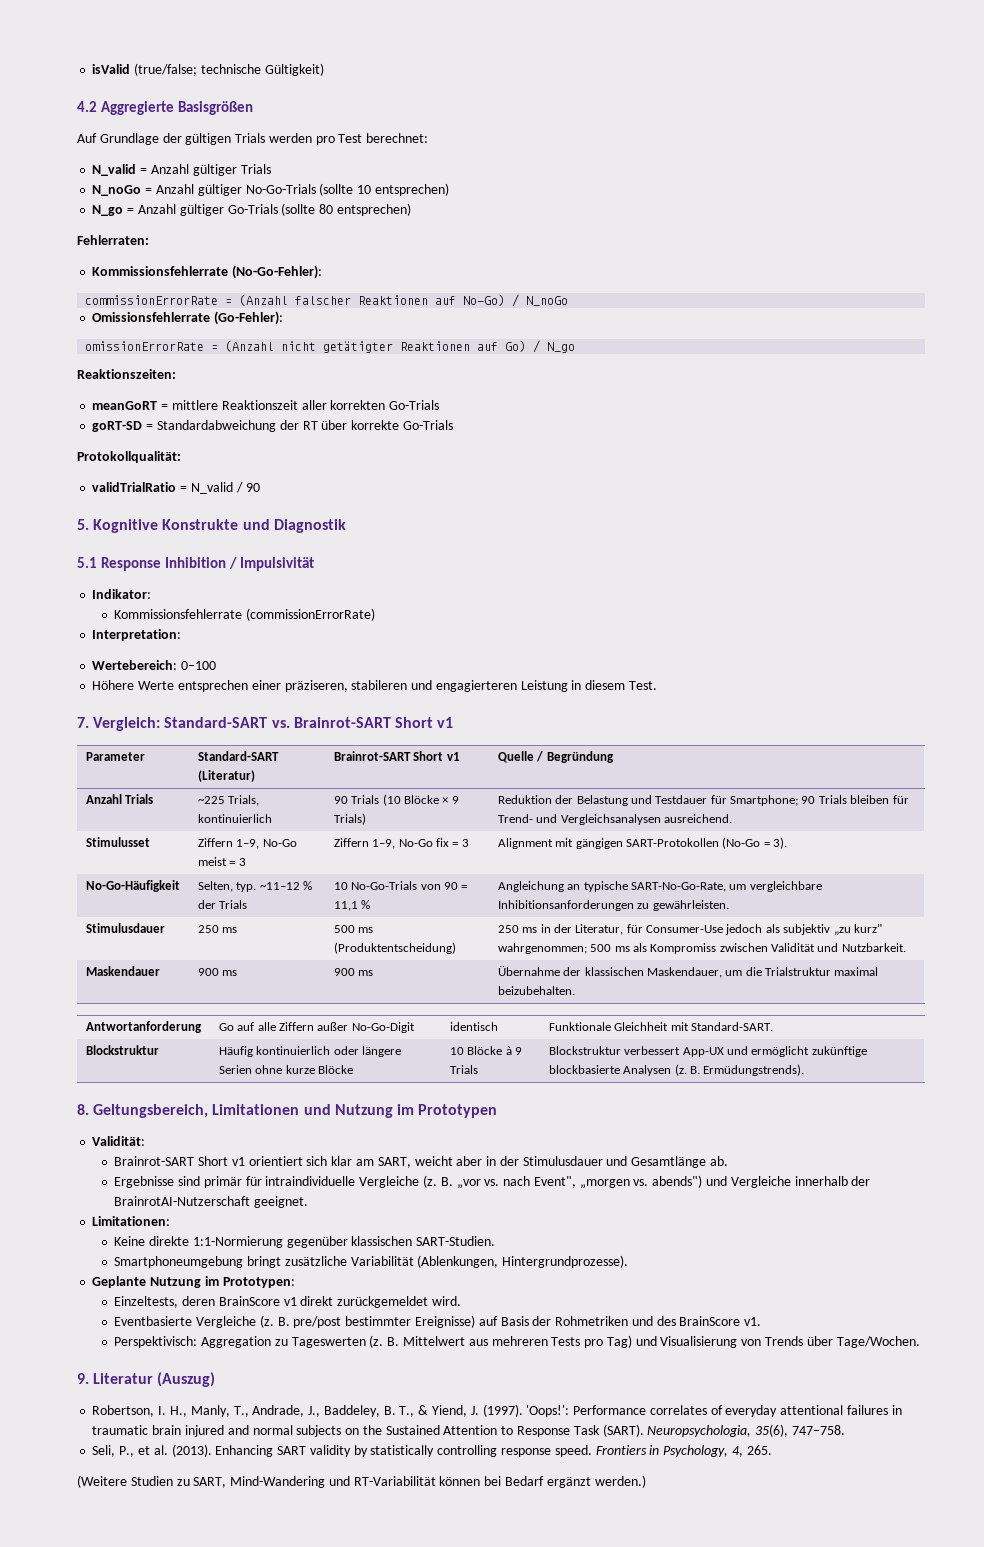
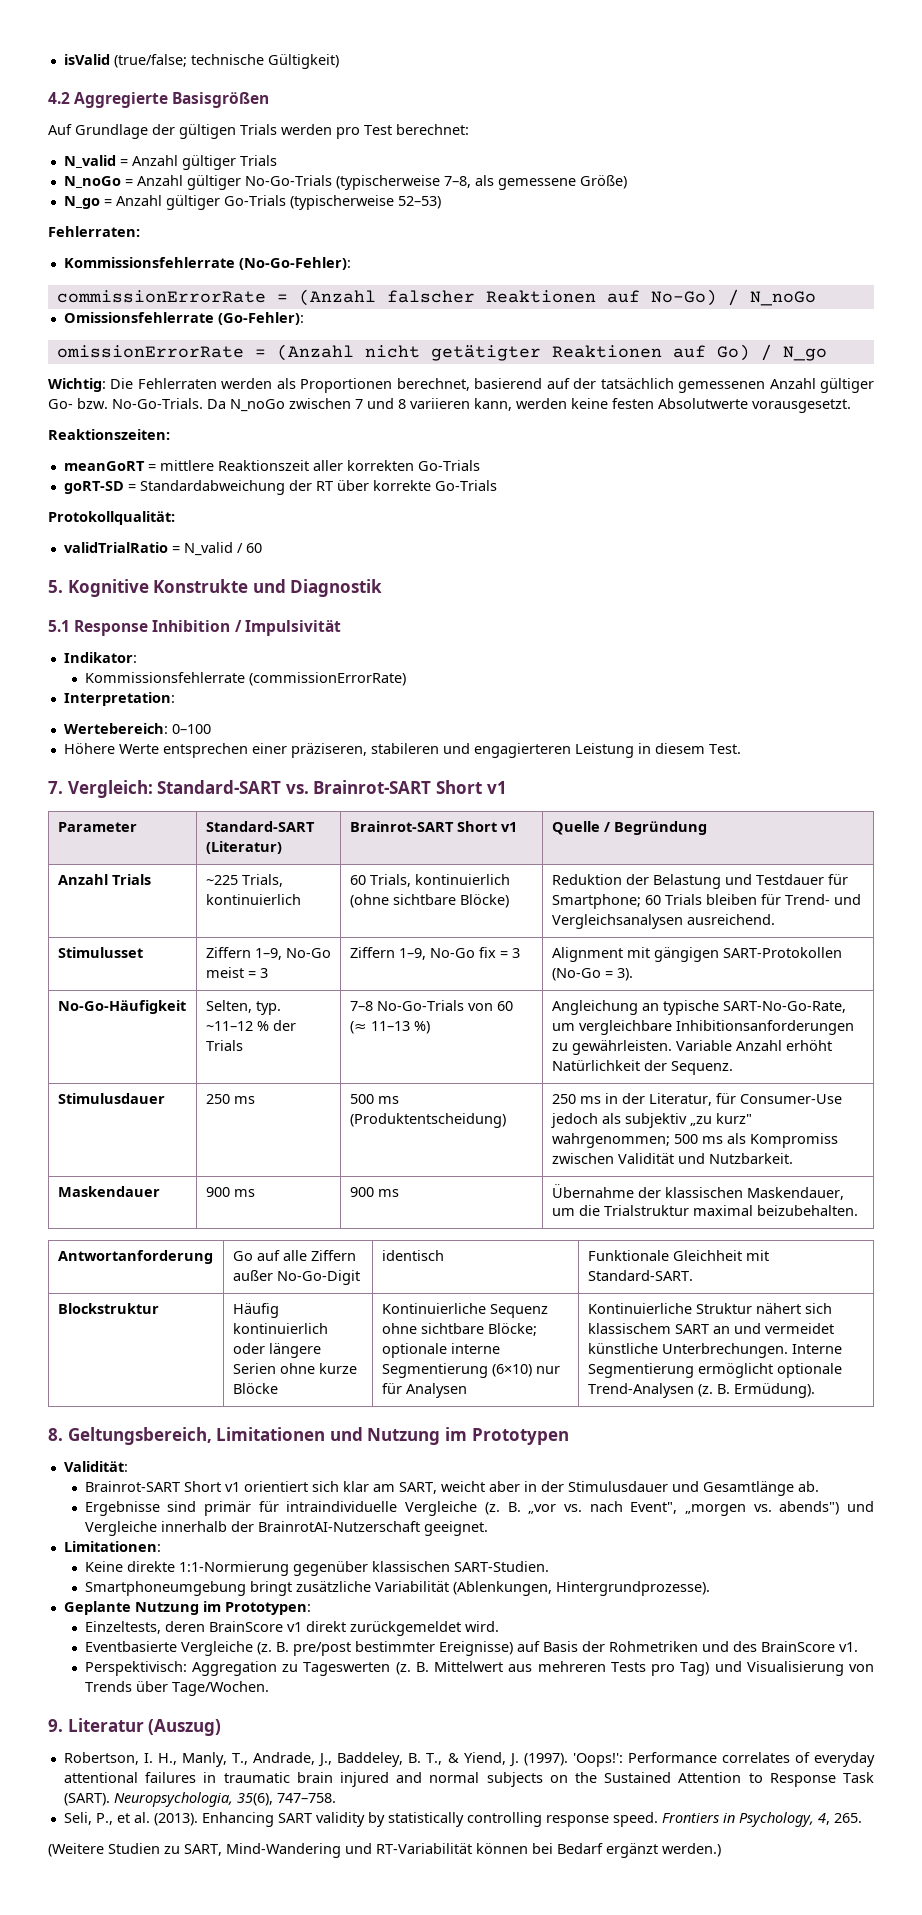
[319,183,449,196] (sollte 10 entsprechen) -> [335,175,627,190] (typischerweise 7–8, als gemessene Größe)
[281,203,411,216] (sollte 80 entsprechen) -> [289,195,441,210] (typischerweise 52–53)
(576, 347) none -> [48,378,874,393] [48,398,851,413] // Wichtig: Die Fehlerraten werden als Proportionen berechnet, basierend auf der tatsächlich gemessenen Anzahl gültiger Go- bzw. No-Go-Trials. Da N_noGo zwischen 7 und 8 variieren kann, werden keine festen Absolutwerte vorausgesetzt.
[245,483,260,492] 90 -> [245,543,262,553] 60
[333,794,459,806] [333,813,366,825] 90 Trials (10 Blöcke × 9 Trials) -> [349,874,510,887] [349,894,509,908] 60 Trials, kontinuierlich (ohne sichtbare Blöcke)
[801,796,816,804] 90 -> [644,895,661,905] 60
[333,882,348,890] 10 -> [349,1001,373,1011] 7–8
[443,882,468,890] [333,900,371,911] 90 = 11,1 % -> [496,1001,513,1011] [349,1021,430,1034] 60 (≈ 11–13 %)
(729, 905) none -> [675,1040,832,1051] [551,1060,733,1075] Variable Anzahl erhöht Natürlichkeit der Sequenz.
[449,1046,522,1055] [449,1065,478,1074] [548,1046,867,1057] [548,1064,805,1076] 10 Blöcke à 9 Trials | Blockstruktur verbessert App-UX und ermöglicht zukünftige blockbasierte Analysen (z. B. Ermüdungstrends). -> [381,1303,548,1318] [381,1323,537,1336] [381,1343,500,1358] [381,1363,560,1378] [381,1383,467,1398] [587,1303,832,1314] [587,1323,834,1334] [587,1343,842,1358] [587,1363,842,1378] [587,1383,815,1398] Kontinuierliche Sequenz ohne sichtbare Blöcke; optionale interne Segmentierung (6×10) nur für Analysen | Kontinuierliche Struktur nähert sich klassischem SART an und vermeidet künstliche Unterbrechungen. Interne Segmentierung ermöglicht optionale Trend-Analysen (z. B. Ermüdung).

